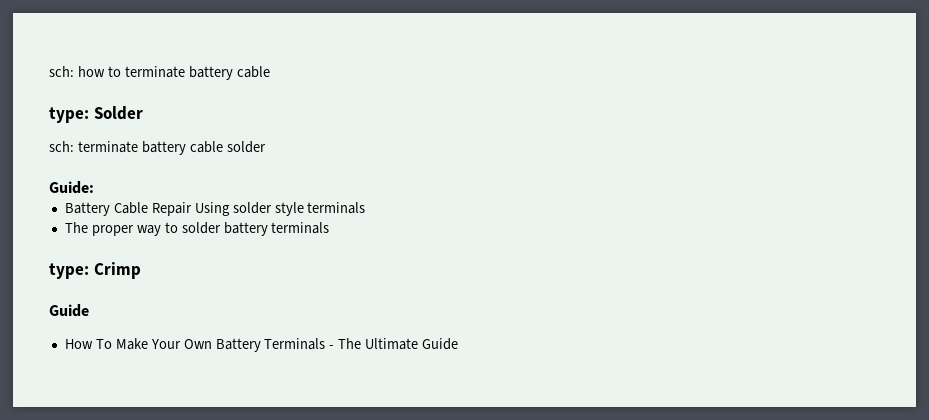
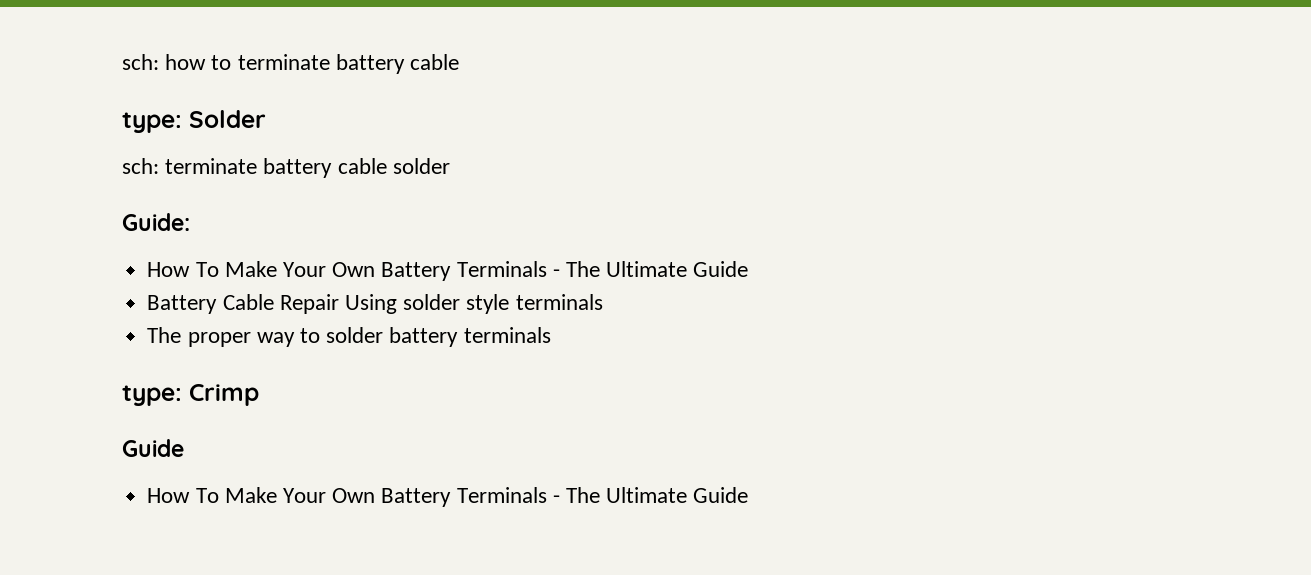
(94, 187) none -> [147,261,749,281] // How To Make Your Own Battery Terminals - The Ultimate Guide

